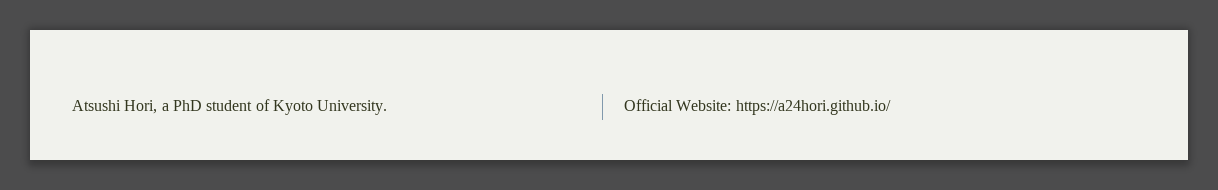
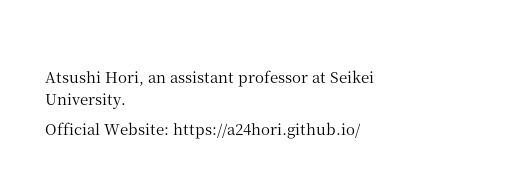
[161,99,313,115] a PhD student of Kyoto -> [148,70,375,87] an assistant professor at Seikei

